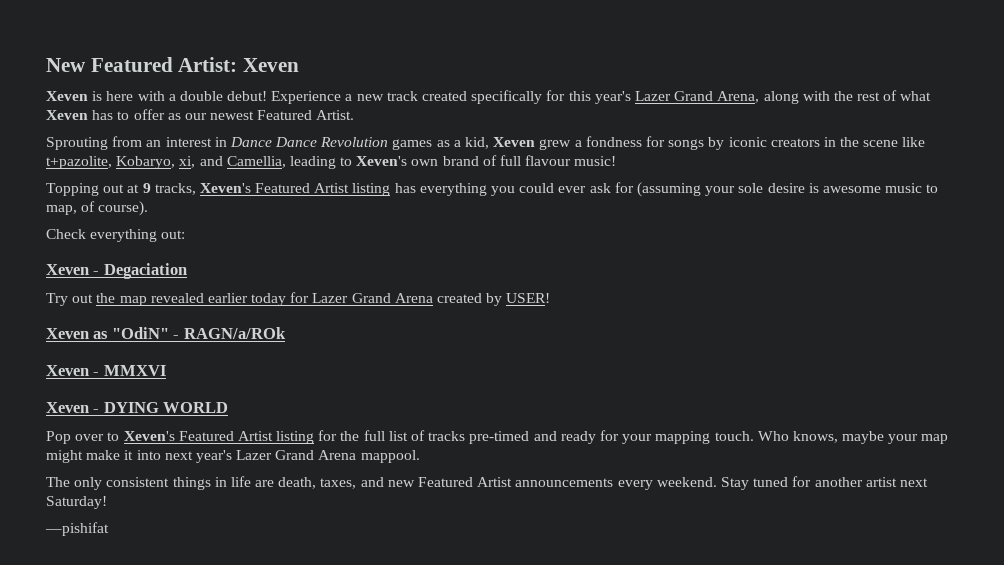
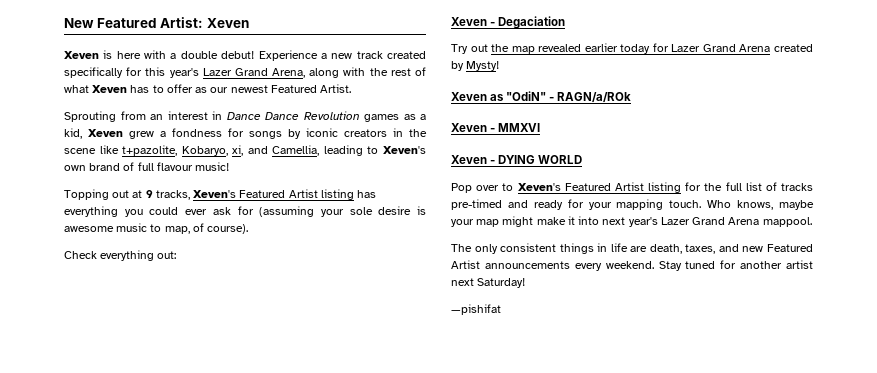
[506,293,551,303] USER! -> [466,61,500,71] Mysty!

